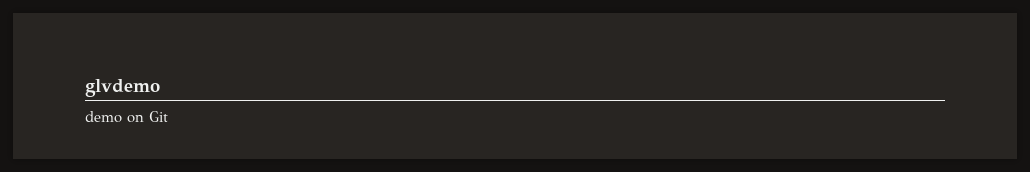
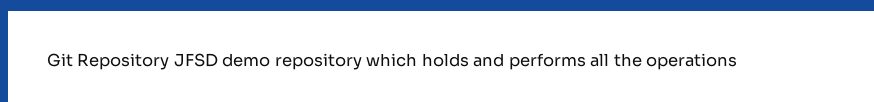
[85,79,160,97] [85,111,168,123] glvdemo // demo on Git -> [47,53,738,70] Git Repository JFSD demo repository which holds and performs all the operations

